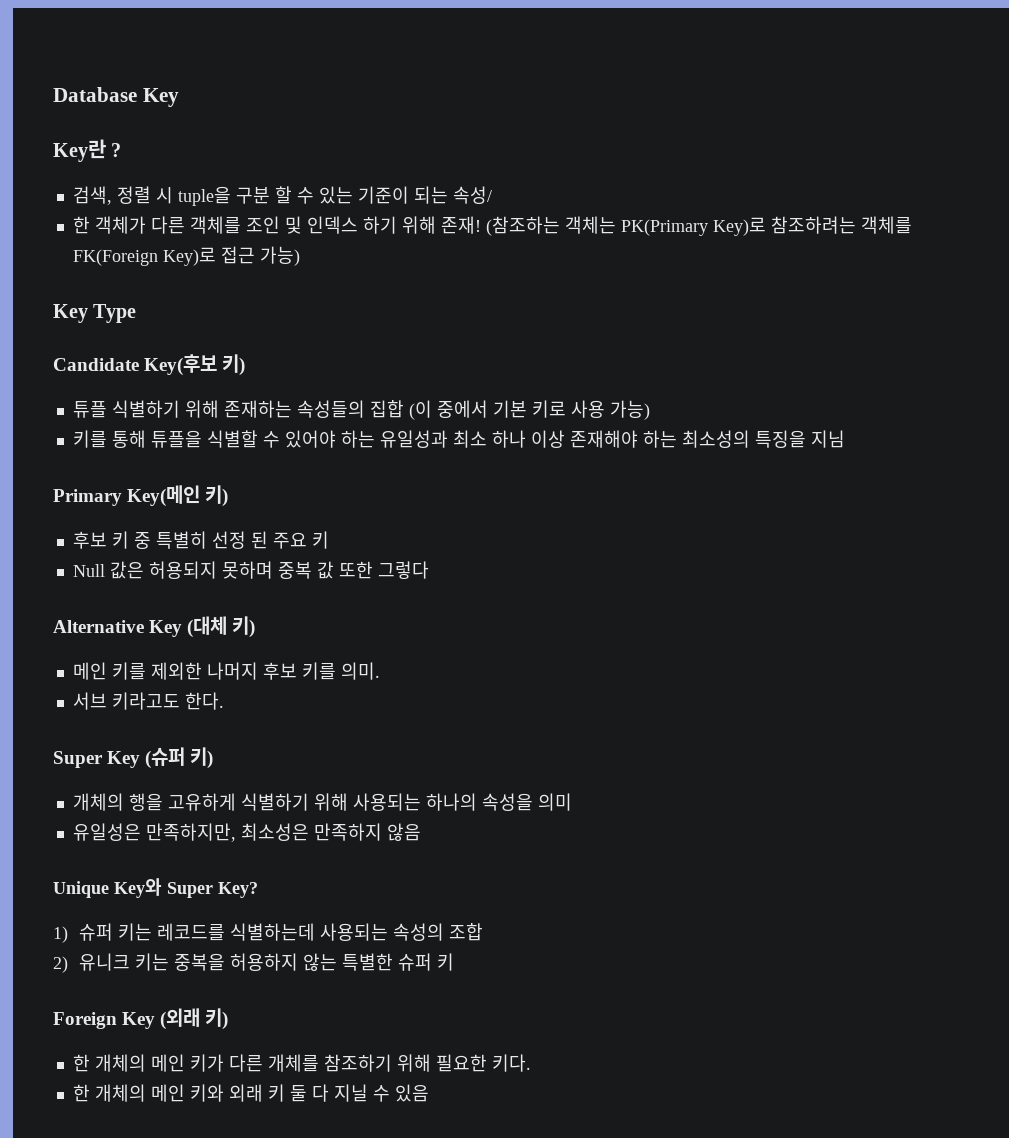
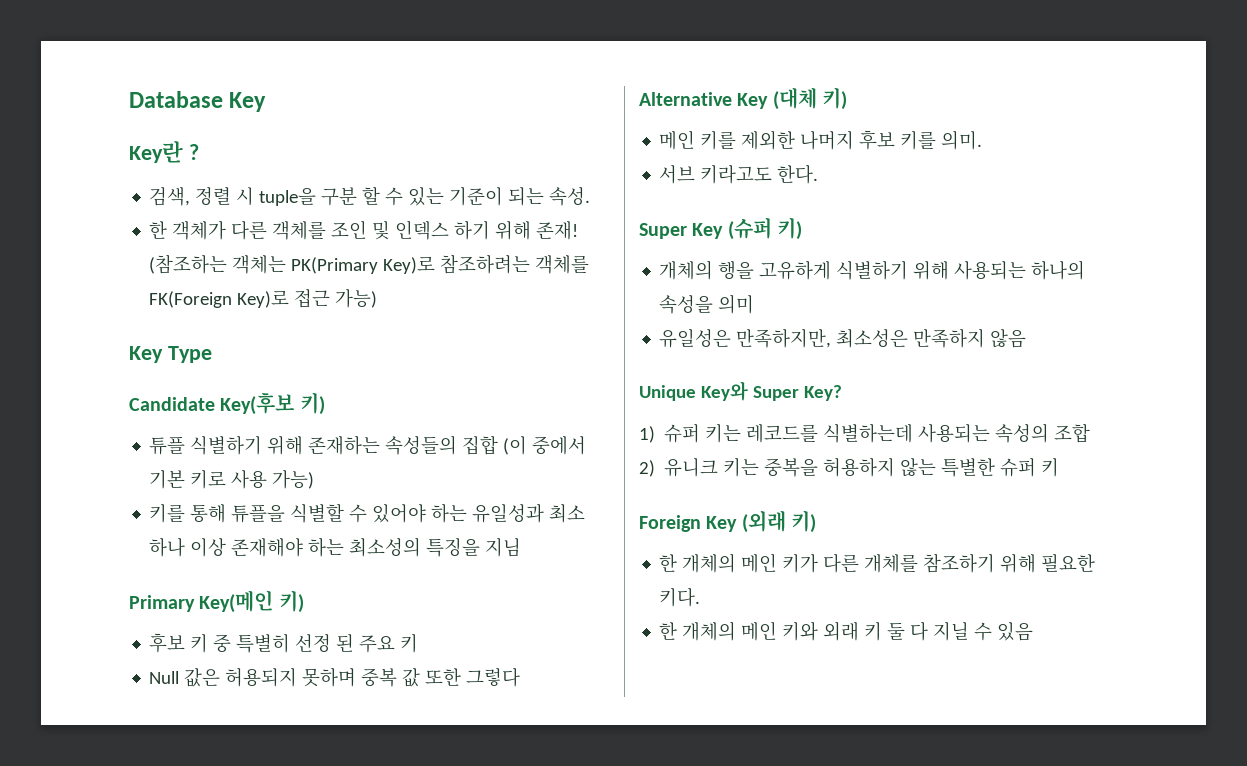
[452,186,492,204] 속성/ -> [549,187,591,206] 속성.

